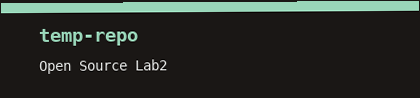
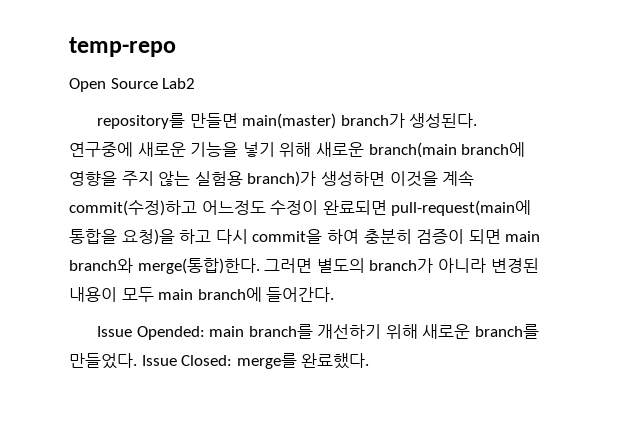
(168, 65) none -> [96,113,478,129] [69,142,526,158] [69,170,475,187] [69,200,532,216] [69,229,541,245] [69,258,539,274] [69,287,335,302] [96,324,540,340] [69,353,370,369] // repository를 만들면 main(master) branch가 생성된다. 연구중에 새로운 기능을 넣기 위해 새로운 branch(main branch에 영향을 주지 않는 실험용 branch)가 생성하면 이것을 계속 commit(수정)하고 어느정도 수정이 완료되면 pull-request(main에 통합을 요청)을 하고 다시 commit을 하여 충분히 검증이 되면 main branch와 merge(통합)한다. 그러면 별도의 branch가 아니라 변경된 내용이 모두 main branch에 들어간다. // Issue Opended: main branch를 개선하기 위해 새로운 branch를 만들었다. Issue Closed: merge를 완료했다.

